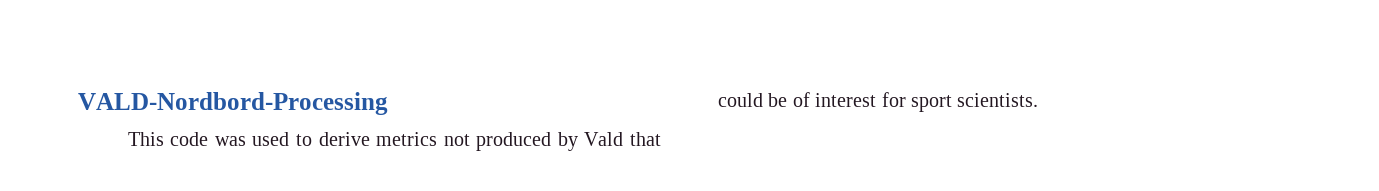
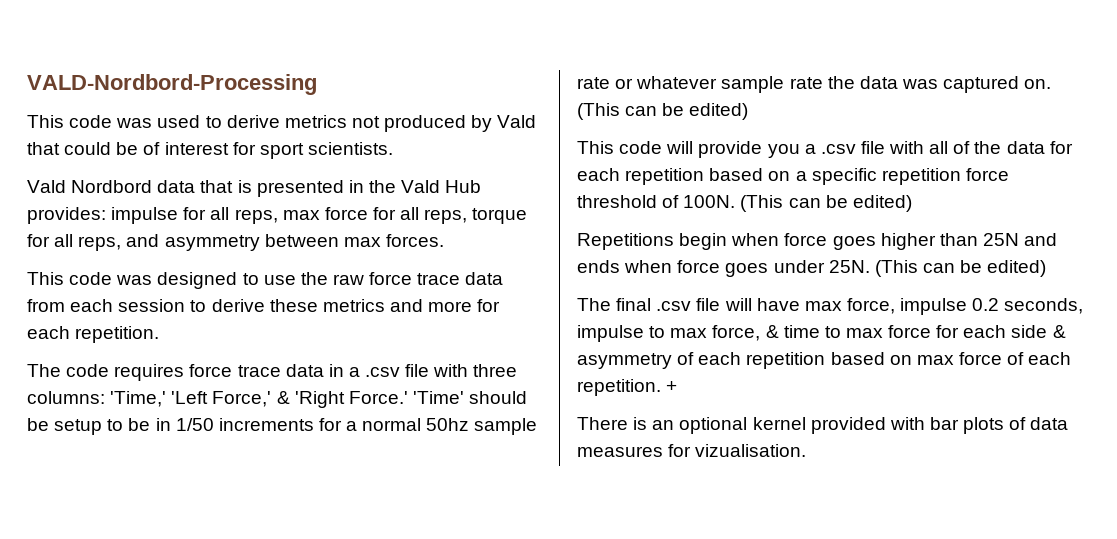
(1039, 100) none -> [27,180,482,197] [27,207,528,224] [27,234,444,251] [27,272,504,289] [27,299,501,312] [27,326,160,343] [27,364,518,381] [27,391,528,408] [27,418,538,435] [577,76,1052,93] [577,103,749,120] [577,141,1073,158] [577,168,1009,185] [577,195,912,212] [577,233,1058,250] [577,260,1047,277] [577,298,1084,315] [577,325,1066,342] [577,352,1072,369] [577,379,678,396] [577,417,1069,434] [577,444,807,457] // Vald Nordbord data that is presented in the Vald Hub provides: impulse for all reps, max force for all reps, torque for all reps, and asymmetry between max forces. // This code was designed to use the raw force trace data from each session to derive these metrics and more for each repetition. // The code requires force trace data in a .csv file with three columns: 'Time,' 'Left Force,' & 'Right Force.' 'Time' should be setup to be in 1/50 increments for a normal 50hz sample rate or whatever sample rate the data was captured on. (This can be edited) // This code will provide you a .csv file with all of the data for each repetition based on a specific repetition force threshold of 100N. (This can be edited) // Repetitions begin when force goes higher than 25N and ends when force goes under 25N. (This can be edited) // The final .csv file will have max force, impulse 0.2 seconds, impulse to max force, & time to max force for each side & asymmetry of each repetition based on max force of each repetition. + // There is an optional kernel provided with bar plots of data measures for vizualisation.

